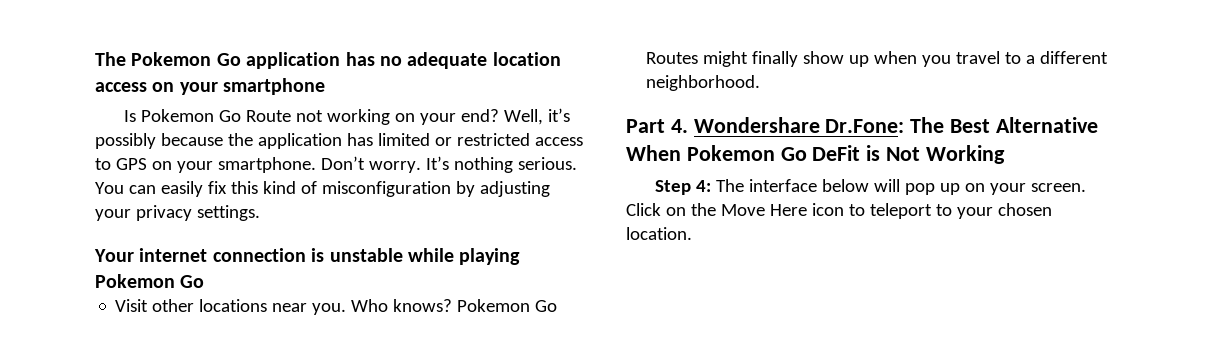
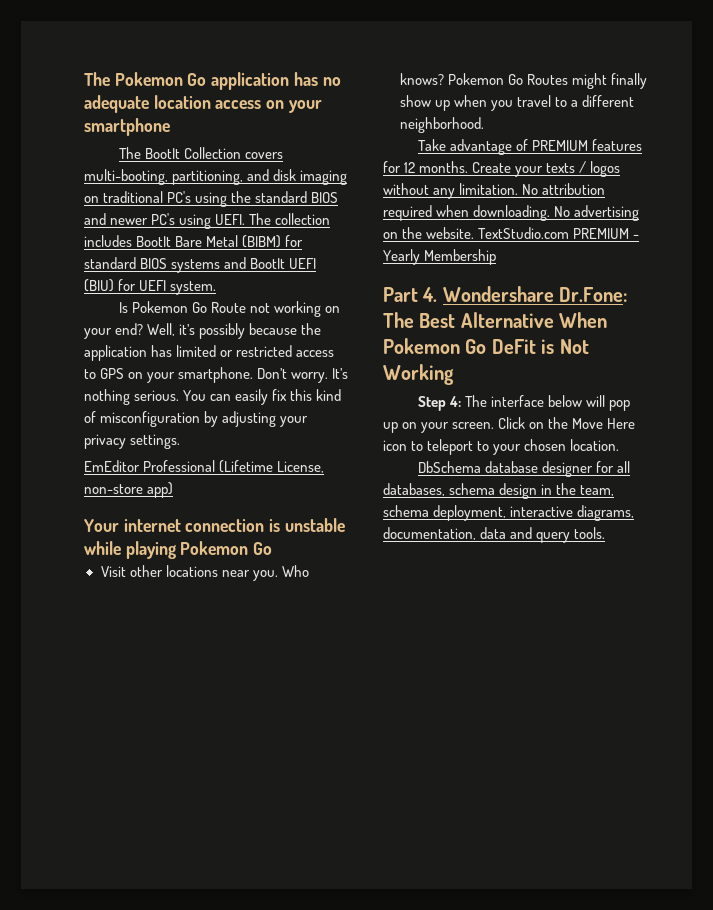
(326, 86) none -> [118,147,283,159] [84,169,348,185] [84,191,339,207] [84,213,331,229] [84,235,304,248] [84,257,317,273] [84,279,217,295] // The BootIt Collection covers multi-booting, partitioning, and disk imaging on traditional PC's using the standard BIOS and newer PC's using UEFI. The collection includes BootIt Bare Metal (BIBM) for standard BIOS systems and BootIt UEFI (BIU) for UEFI system.
(260, 213) none -> [84,460,325,473] [84,482,174,498] // EmEditor Professional (Lifetime License, non-store app)
(761, 83) none -> [417,139,642,155] [383,161,621,177] [383,183,606,199] [383,205,640,221] [383,227,640,239] [383,249,497,265] // Take advantage of PREMIUM features for 12 months. Create your texts / logos without any limitation. No attribution required when downloading. No advertising on the website. TextStudio.com PREMIUM - Yearly Membership
(692, 233) none -> [417,461,630,477] [383,483,615,499] [383,505,635,521] [383,527,606,543] // DbSchema database designer for all databases, schema design in the team, schema deployment, interactive diagrams, documentation, data and query tools.

